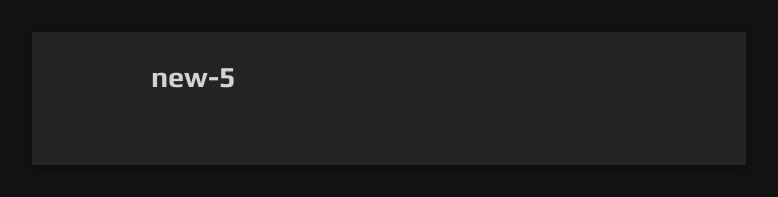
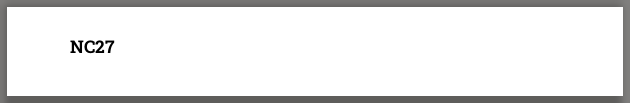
[151,68,236,88] new-5 -> [70,40,115,54] NC27

